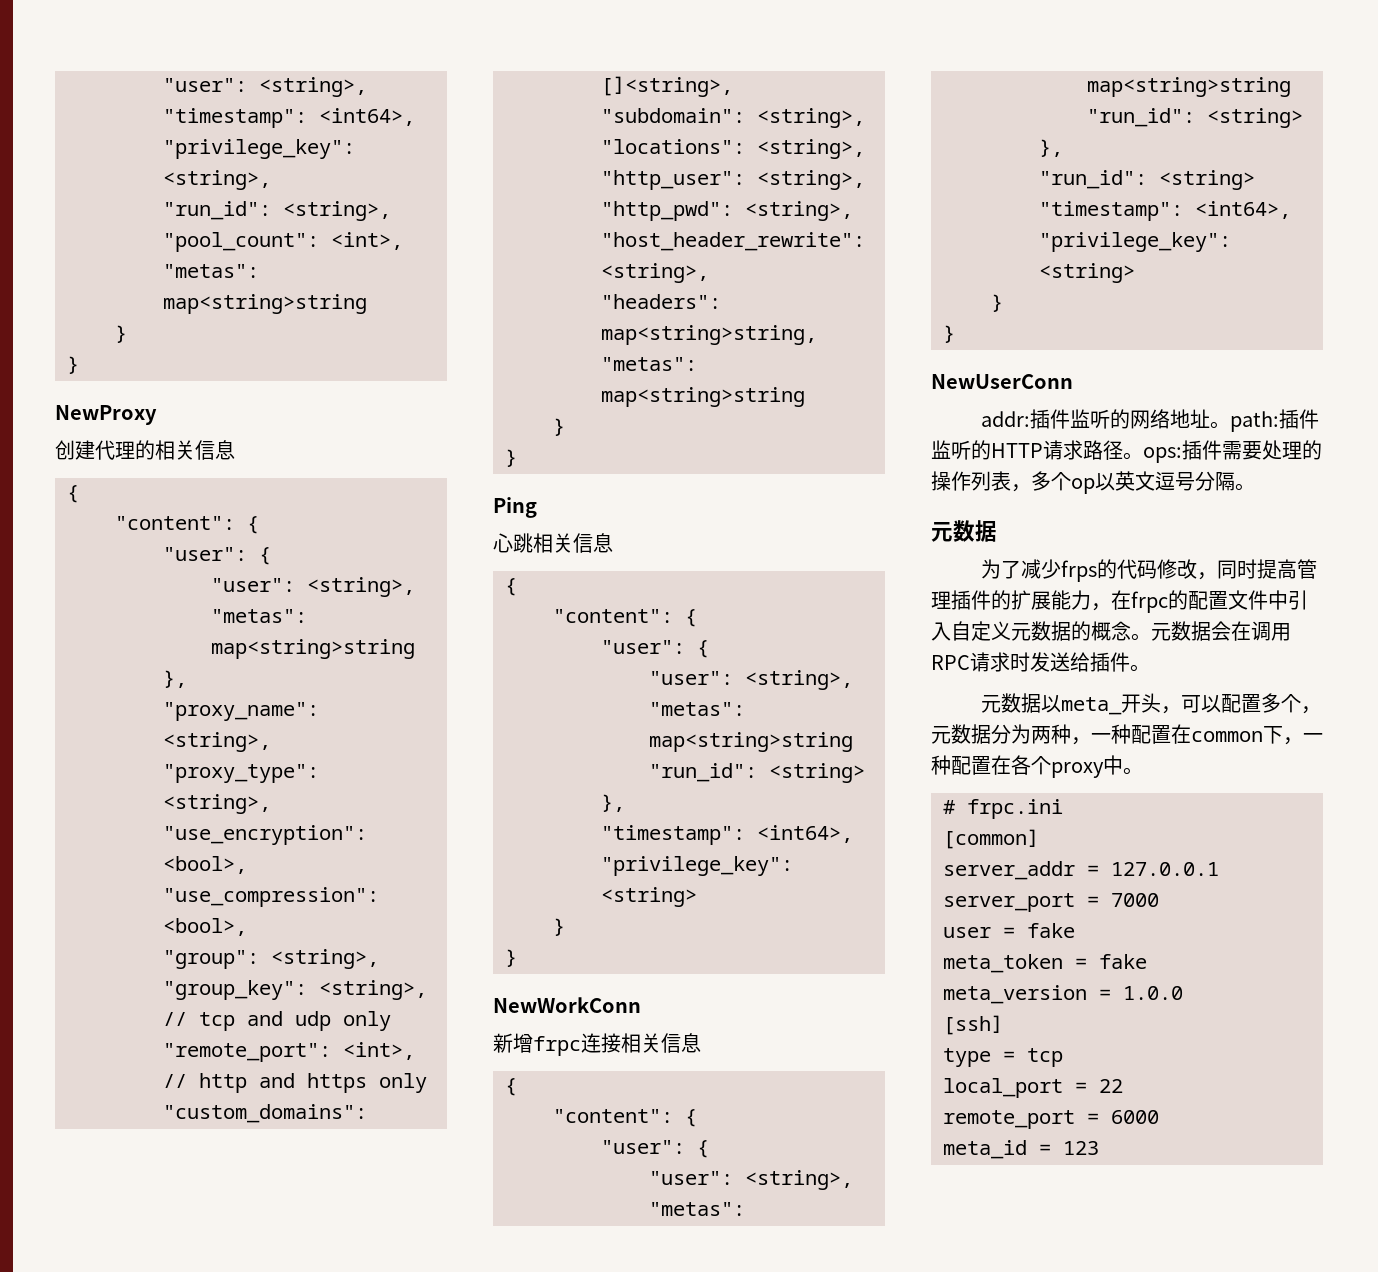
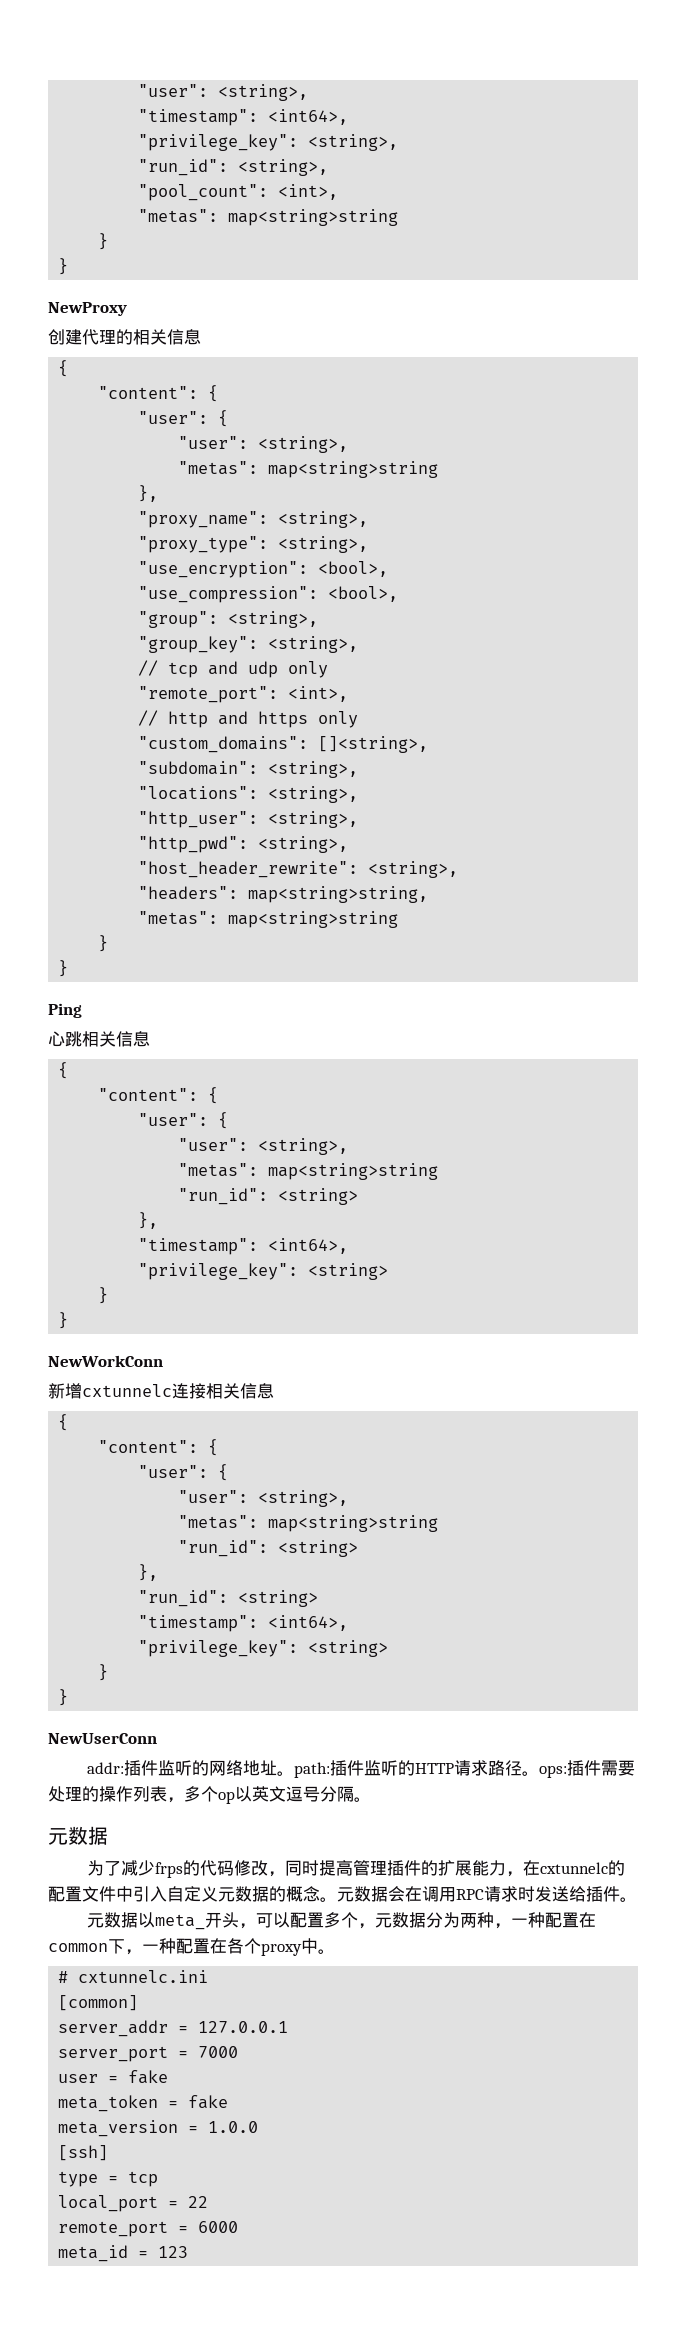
[533,1036,581,1056] frpc -> [82,1384,172,1397] cxtunnelc
[1131,591,1168,613] frpc -> [539,1862,608,1874] cxtunnelc
[967,799,1063,819] frpc.ini -> [78,1970,209,1983] cxtunnelc.ini

